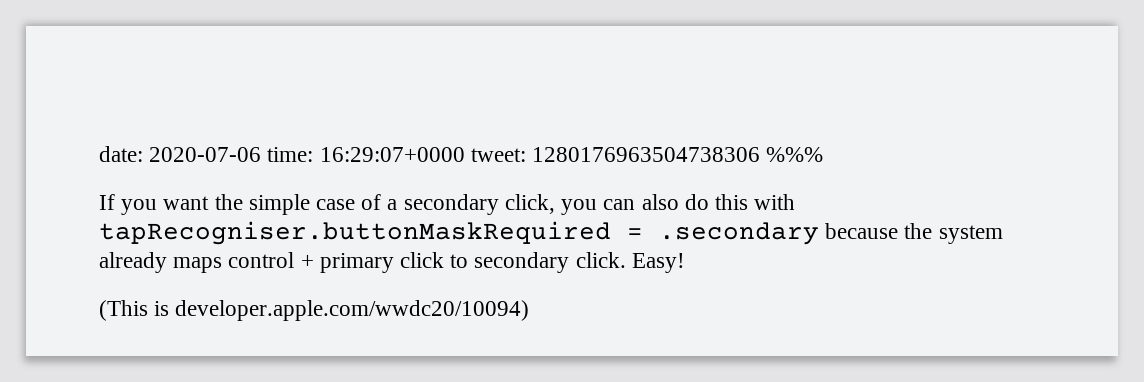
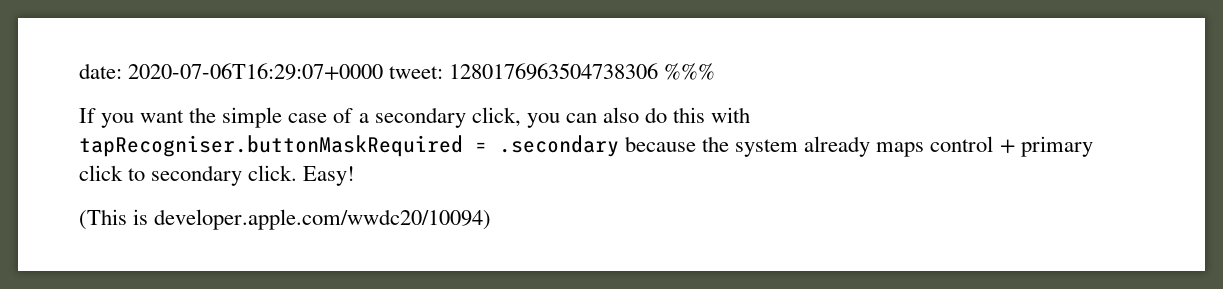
[149,147,465,162] 2020-07-06 time: 16:29:07+0000 -> [128,63,384,80] 2020-07-06T16:29:07+0000

